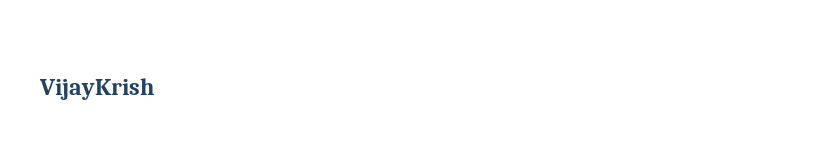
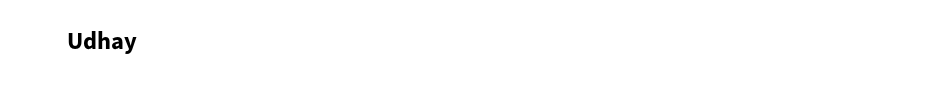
[39,78,154,100] VijayKrish -> [67,31,137,54] Udhay

